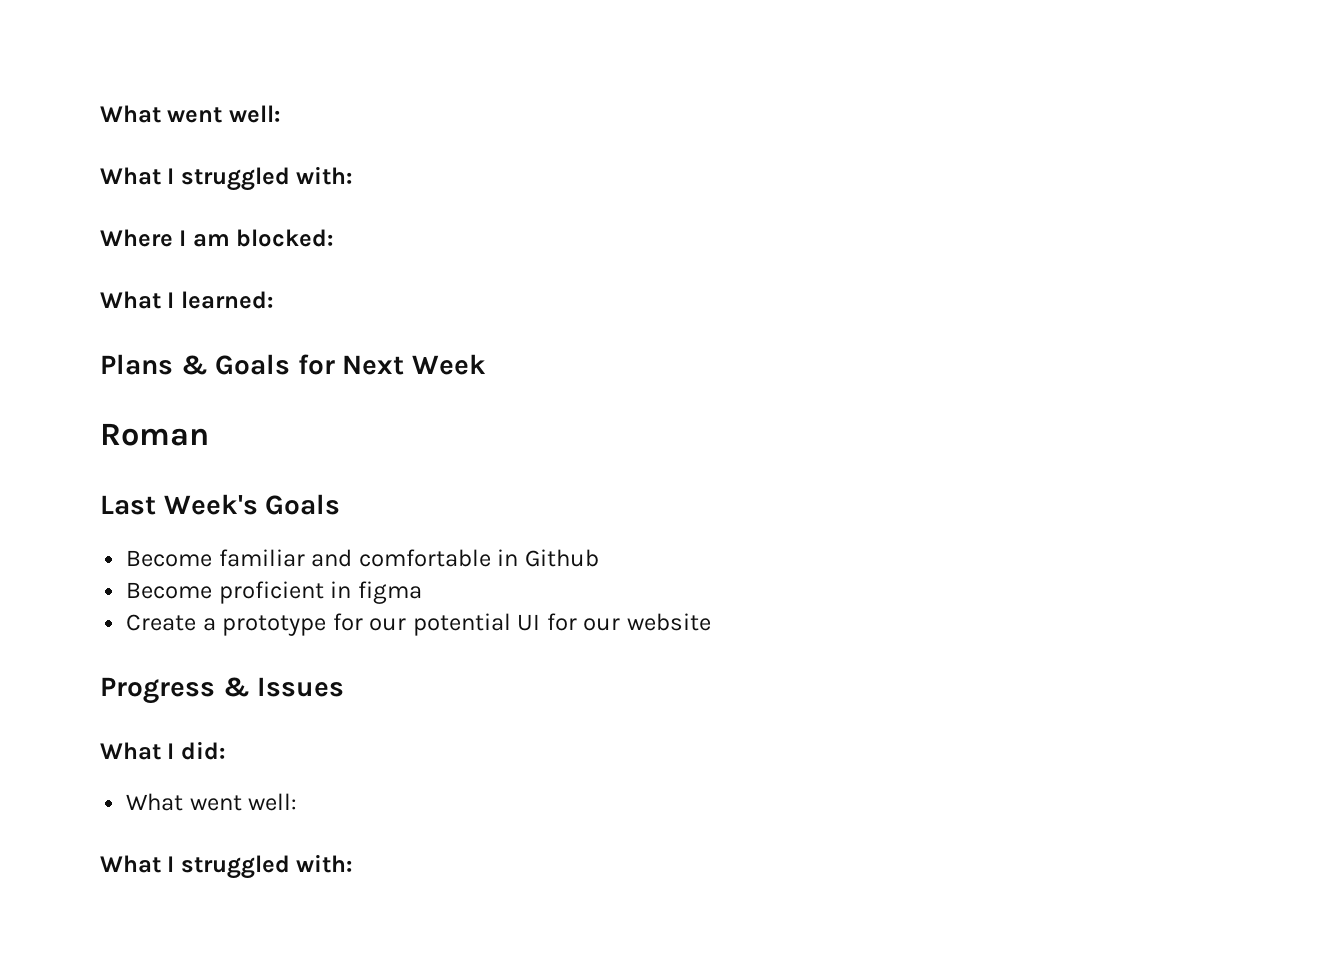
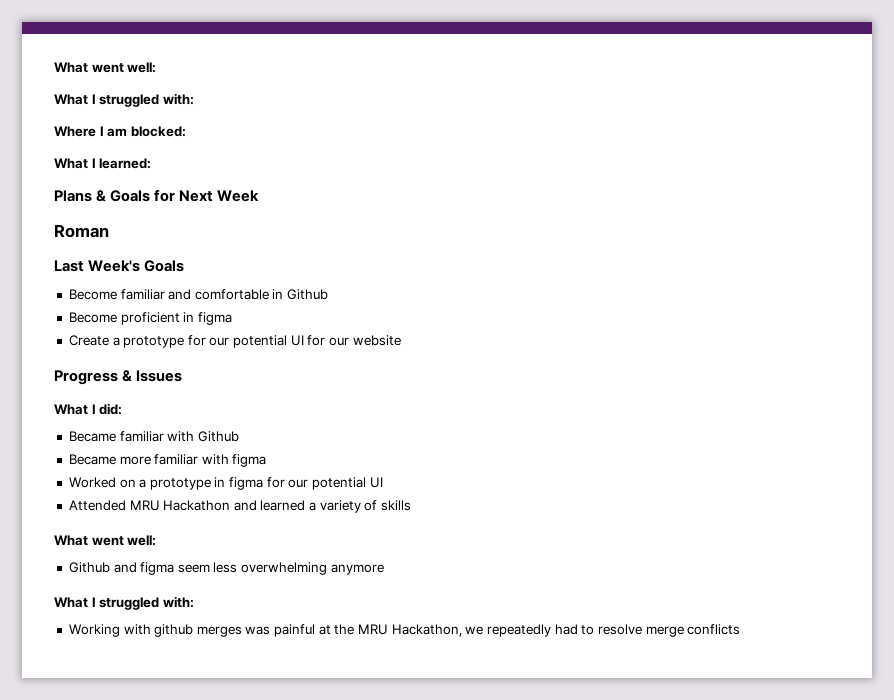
[126,793,298,811] [100,854,353,879] What went well: // What I struggled with: -> [68,431,239,442] [68,454,267,467] [68,477,383,490] [68,500,412,513] [54,535,157,546] [68,562,384,575] [54,596,194,610] [68,624,741,637] Became familiar with Github // Became more familiar with figma // Worked on a prototype in figma for our potential UI // Attended MRU Hackathon and learned a variety of skills // What went well: // Github and figma seem less overwhelming anymore // What I struggled with: // Working with github merges was painful at the MRU Hackathon, we repeatedly had to resolve merge conflicts

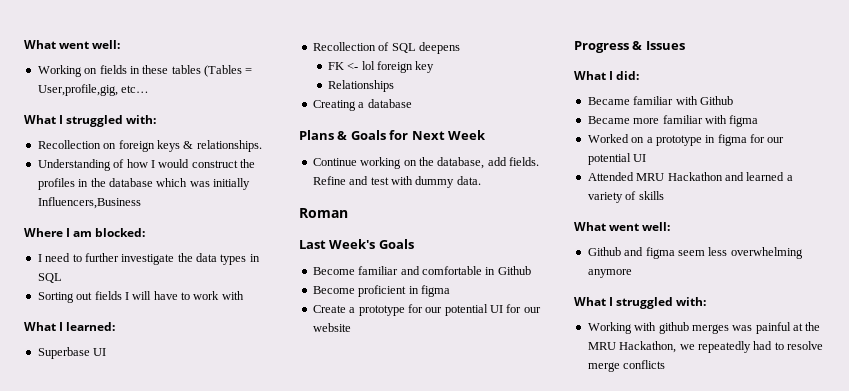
[54,62,157,73] [54,93,194,107] [54,126,186,137] [54,158,152,169] What went well: // What I struggled with: // Where I am blocked: // What I learned: -> [24,40,121,49] [37,65,253,77] [37,84,150,96] [24,115,157,127] [37,140,262,152] [37,159,255,171] [37,178,250,190] [37,197,141,209] [24,228,146,237] [37,253,260,265] [37,273,62,283] [37,291,244,303] [24,322,116,331] [37,347,107,359] [312,42,460,54] [327,61,435,73] [327,80,394,92] [312,99,412,111] What went well: // Working on fields in these tables (Tables = User,profile,gig, etc… // What I struggled with: // Recollection on foreign keys & relationships. // Understanding of how I would construct the profiles in the database which was initially Influencers,Business // Where I am blocked: // I need to further investigate the data types in SQL // Sorting out fields I will have to work with // What I learned: // Superbase UI // Recollection of SQL deepens // FK <- lol foreign key // Relationships // Creating a database
(260, 196) none -> [312,157,539,169] [312,176,481,188] // Continue working on the database, add fields. Refine and test with dummy data.

